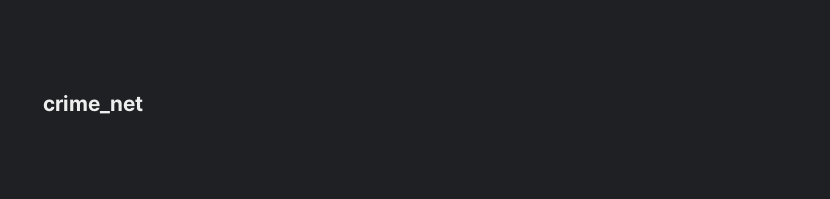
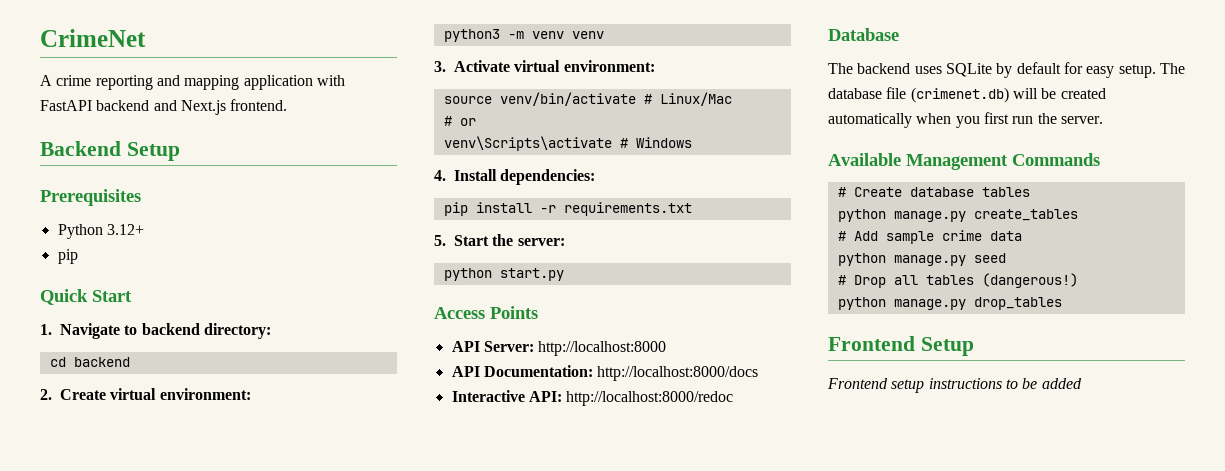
[43,94,143,114] crime_net -> [40,29,146,47] [40,75,345,90] [40,99,288,115] [40,141,180,161] [40,189,141,206] [57,224,144,239] [57,249,78,264] [40,289,132,305] [40,323,271,339] [49,357,130,367] [40,388,251,400] [443,29,604,42] [434,60,655,72] [443,92,732,106] [443,116,476,126] [443,136,692,151] [434,169,596,185] [443,202,692,216] [434,234,565,246] [443,268,564,281] [434,306,538,319] [451,341,667,356] [451,365,759,381] [451,390,734,406] [828,28,899,41] [828,62,1185,78] [828,87,1106,103] [828,112,1103,128] [828,153,1100,170] [837,187,1030,197] [837,209,1078,222] [837,230,1022,244] [837,253,1006,266] [837,273,1078,288] [837,297,1062,310] [828,336,974,356] [827,378,1082,393] CrimeNet // A crime reporting and mapping application with FastAPI backend and Next.js frontend. // Backend Setup // Prerequisites // Python 3.12+ // pip // Quick Start // 1. Navigate to backend directory: // cd backend // 2. Create virtual environment: // python3 -m venv venv // 3. Activate virtual environment: // source venv/bin/activate # Linux/Mac // # or // venv\Scripts\activate # Windows // 4. Install dependencies: // pip install -r requirements.txt // 5. Start the server: // python start.py // Access Points // API Server: http://localhost:8000 // API Documentation: http://localhost:8000/docs // Interactive API: http://localhost:8000/redoc // Database // The backend uses SQLite by default for easy setup. The database file (crimenet.db) will be created automatically when you first run the server. // Available Management Commands // # Create database tables // python manage.py create_tables // # Add sample crime data // python manage.py seed // # Drop all tables (dangerous!) // python manage.py drop_tables // Frontend Setup // Frontend setup instructions to be added

